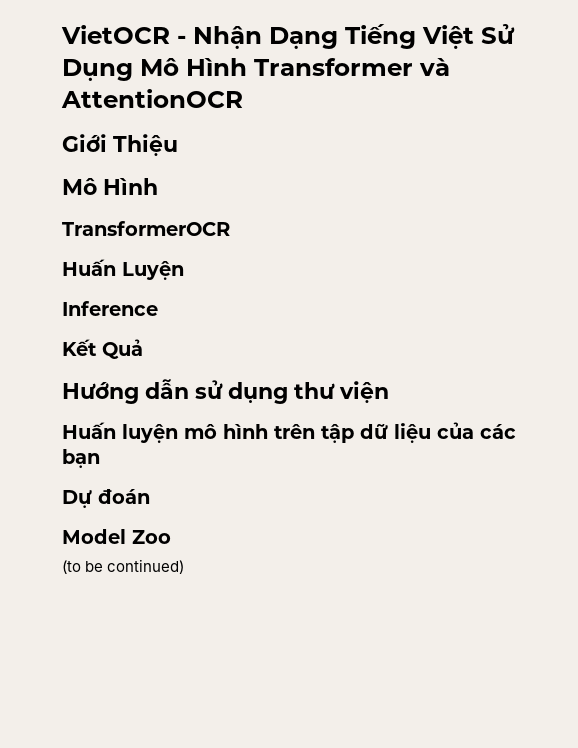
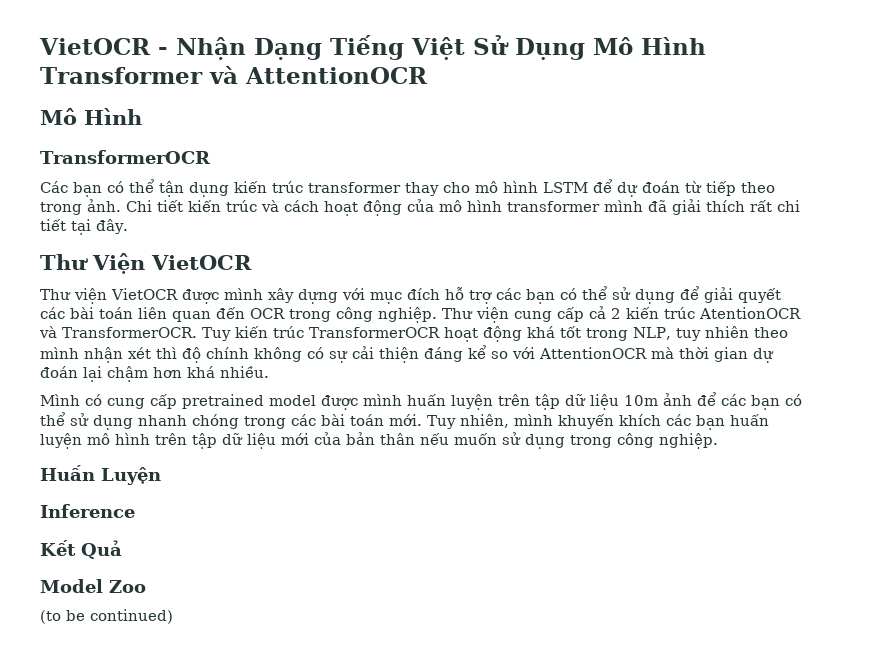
[62,134,178,157] // Giới Thiệu -> (428, 75) none
(230, 228) none -> [40,179,775,197] [40,199,800,216] [40,219,128,235] [40,253,252,274] [40,286,781,304] [40,306,801,323] [39,326,788,342] [40,345,774,363] [40,366,269,382] [40,392,802,410] [40,412,769,430] [40,432,718,449] // Các bạn có thể tận dụng kiến trúc transformer thay cho mô hình LSTM để dự đoán từ tiếp theo trong ảnh. Chi tiết kiến trúc và cách hoạt động của mô hình transformer mình đã giải thích rất chi tiết tại đây. // Thư Viện VietOCR // Thư viện VietOCR được mình xây dựng với mục đích hỗ trợ các bạn có thể sử dụng để giải quyết các bài toán liên quan đến OCR trong công nghiệp. Thư viện cung cấp cả 2 kiến trúc AtentionOCR và TransformerOCR. Tuy kiến trúc TransformerOCR hoạt động khá tốt trong NLP, tuy nhiên theo mình nhận xét thì độ chính không có sự cải thiện đáng kể so với AttentionOCR mà thời gian dự đoán lại chậm hơn khá nhiều. // Mình có cung cấp pretrained model được mình huấn luyện trên tập dữ liệu 10m ảnh để các bạn có thể sử dụng nhanh chóng trong các bài toán mới. Tuy nhiên, mình khuyến khích các bạn huấn luyện mô hình trên tập dữ liệu mới của bản thân nếu muốn sử dụng trong công nghiệp.
[62,379,389,404] [62,422,516,443] [62,449,100,468] [62,489,150,508] // Hướng dẫn sử dụng thư viện // Huấn luyện mô hình trên tập dữ liệu của các bạn // Dự đoán -> (122, 549) none

